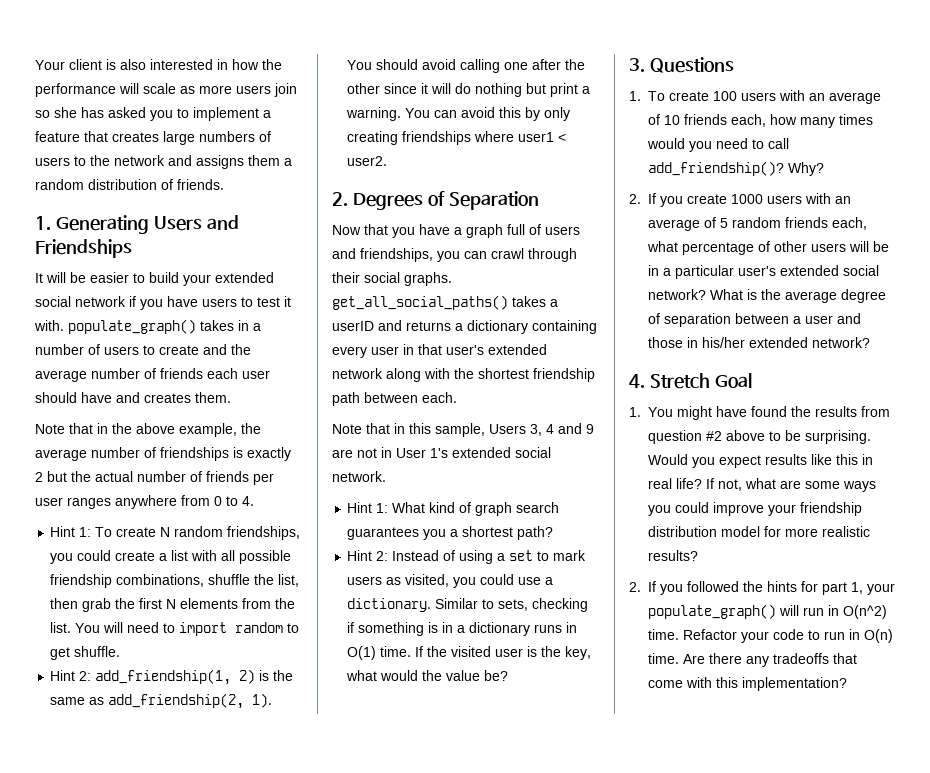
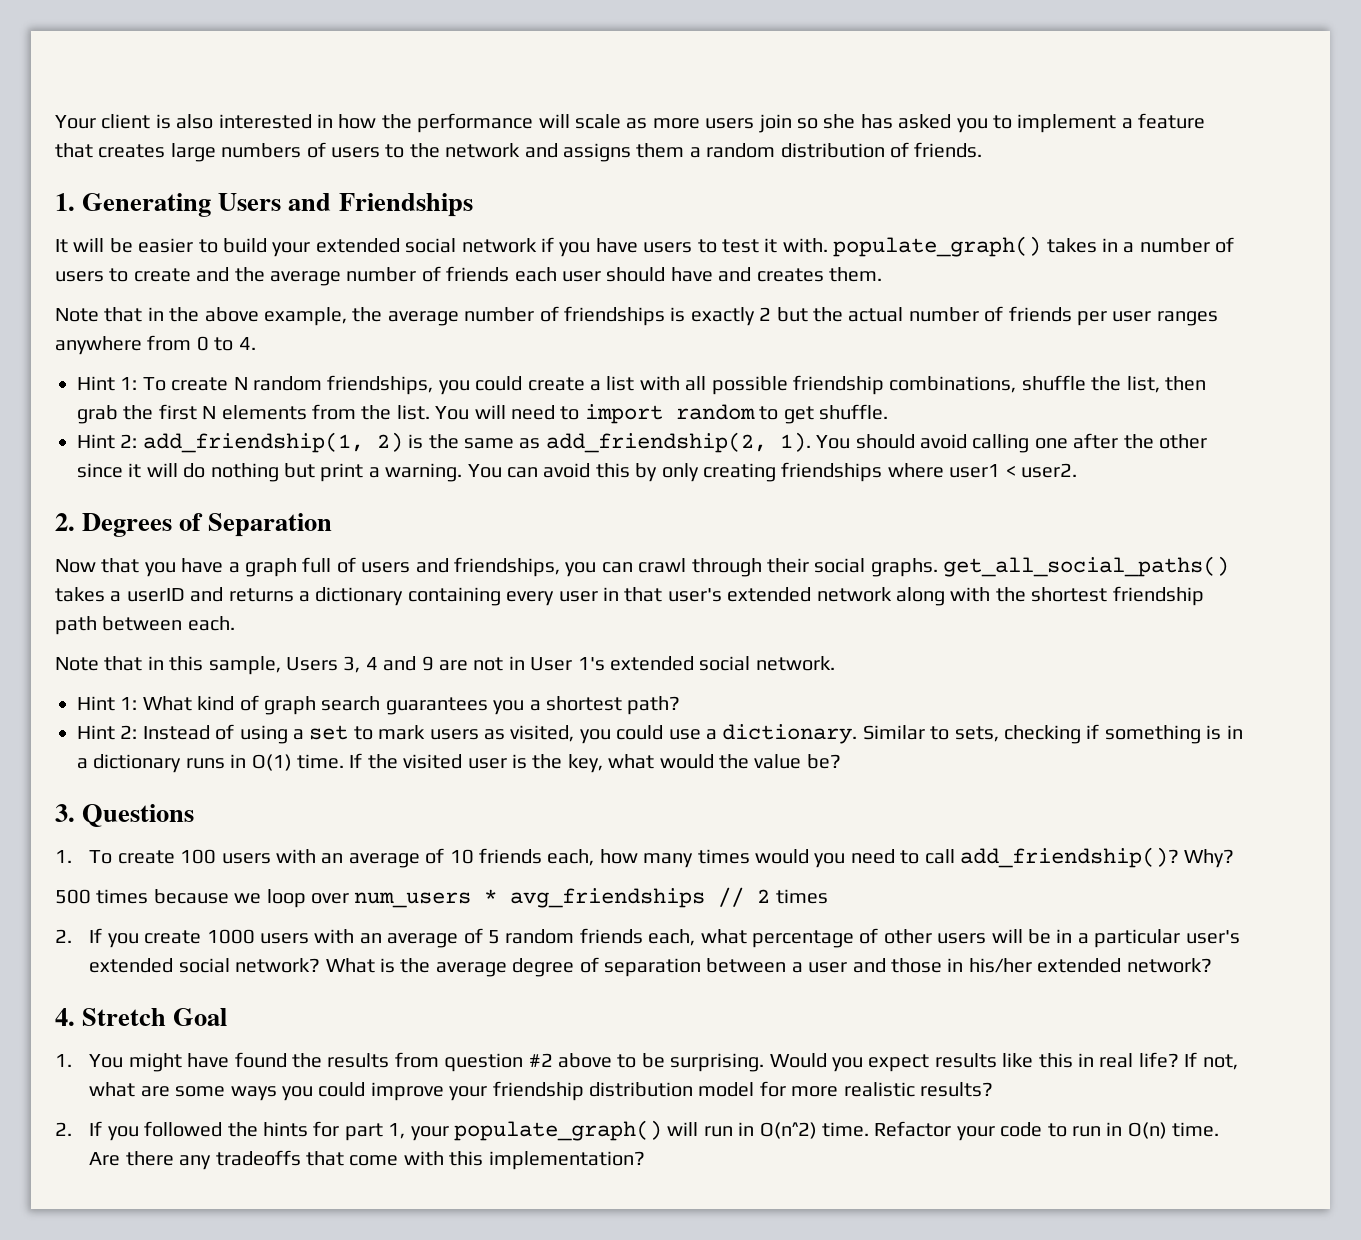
(824, 169) none -> [55,887,828,908] // 500 times because we loop over num_users * avg_friendships // 2 times

